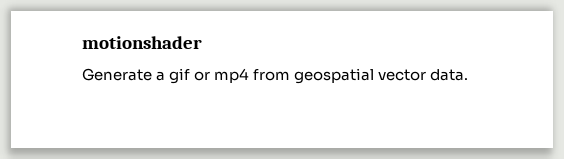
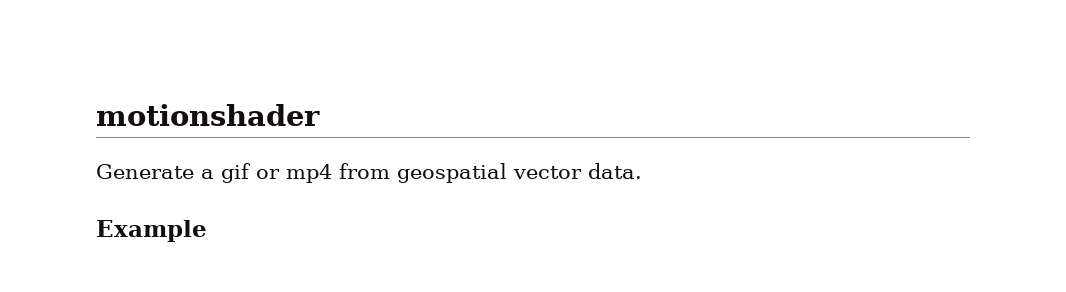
(469, 75) none -> [96,220,207,242] // Example

